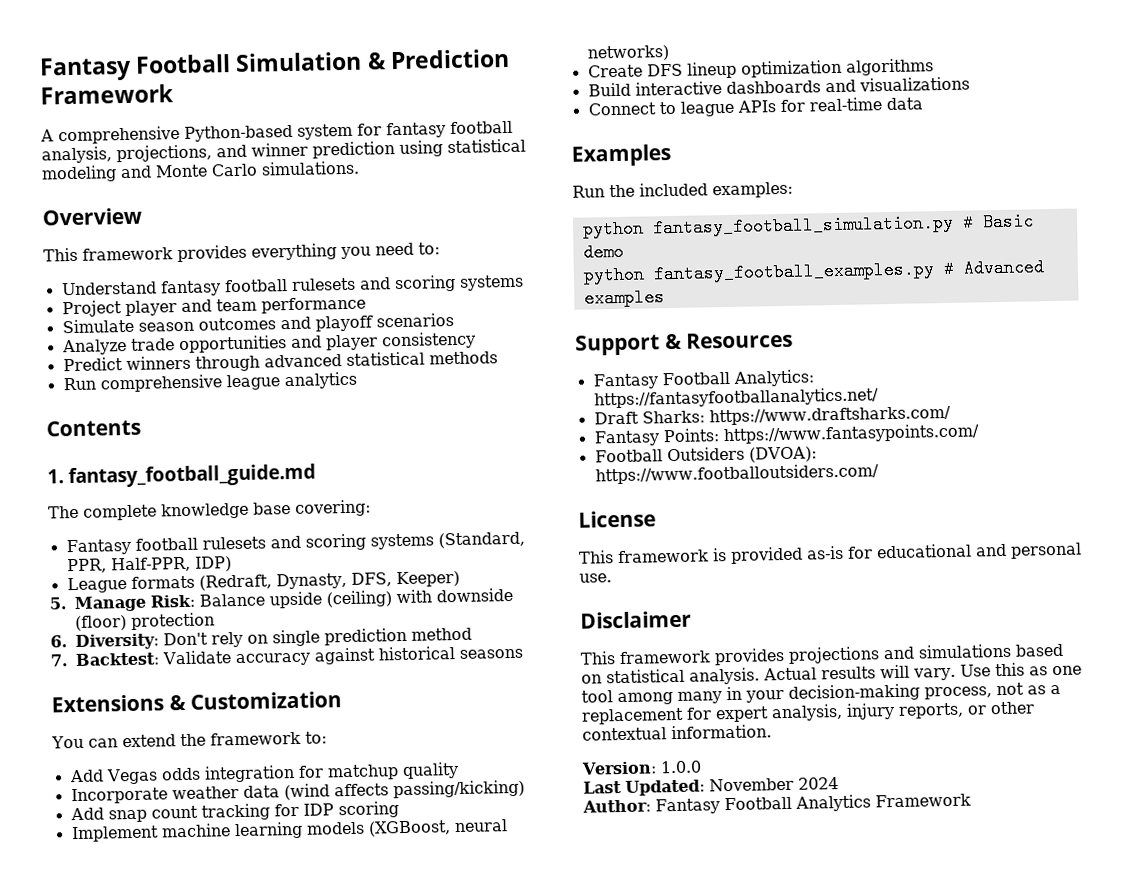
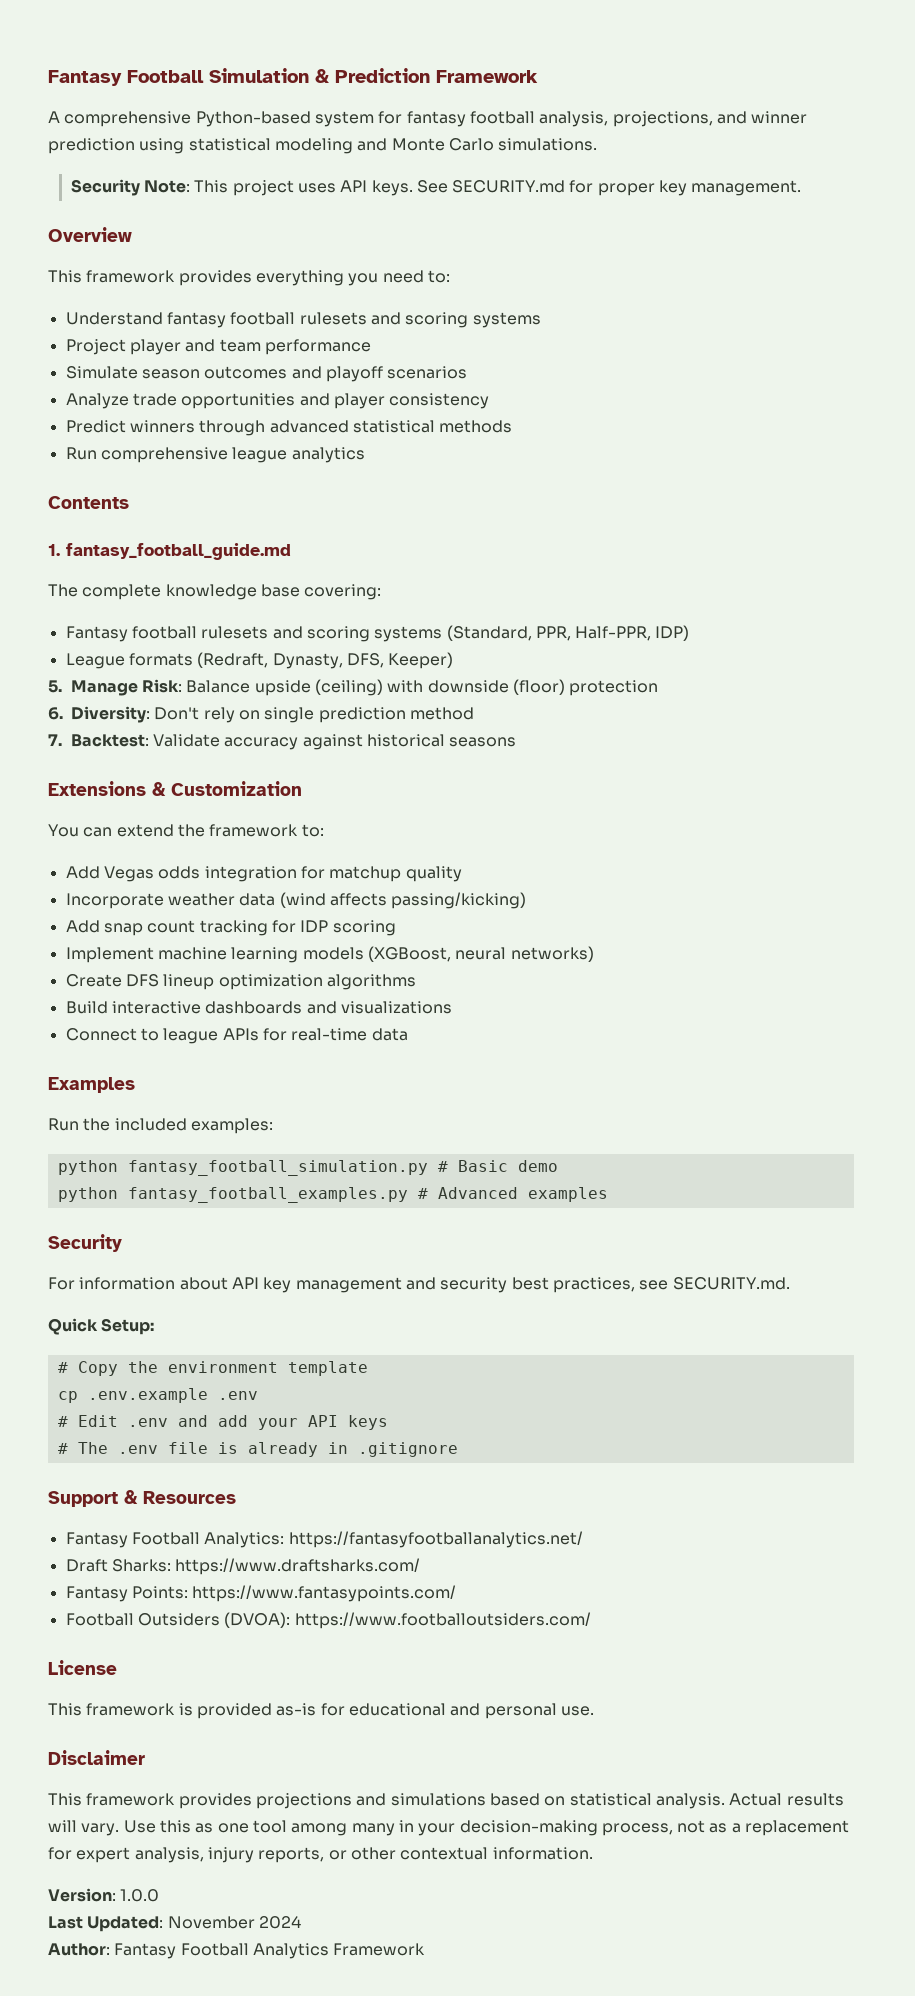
(360, 168) none -> [70,179,802,196] // Security Note: This project uses API keys. See SECURITY.md for proper key management.
(665, 298) none -> [48,1234,122,1252] [48,1277,790,1293] [48,1318,155,1335] [57,1361,368,1376] [57,1388,258,1403] [57,1415,388,1430] [57,1442,458,1457] // Security // For information about API key management and security best practices, see SECURITY.md. // Quick Setup: // # Copy the environment template // cp .env.example .env // # Edit .env and add your API keys // # The .env file is already in .gitignore

